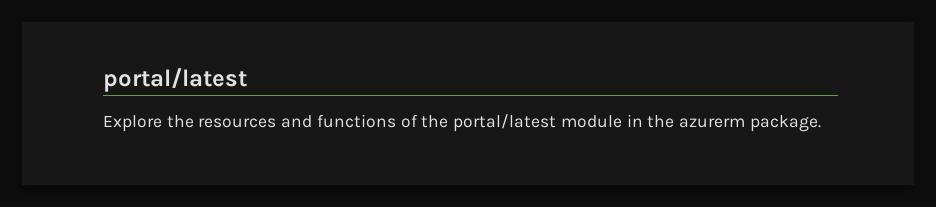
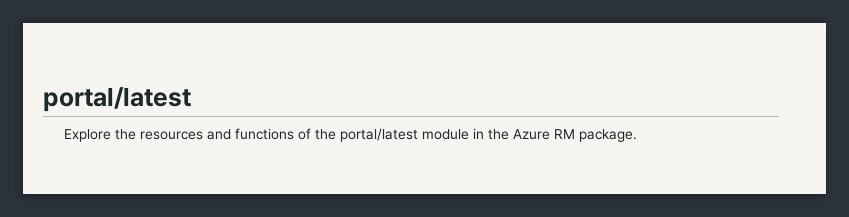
[678,118,745,128] azurerm -> [512,129,575,140] Azure RM

